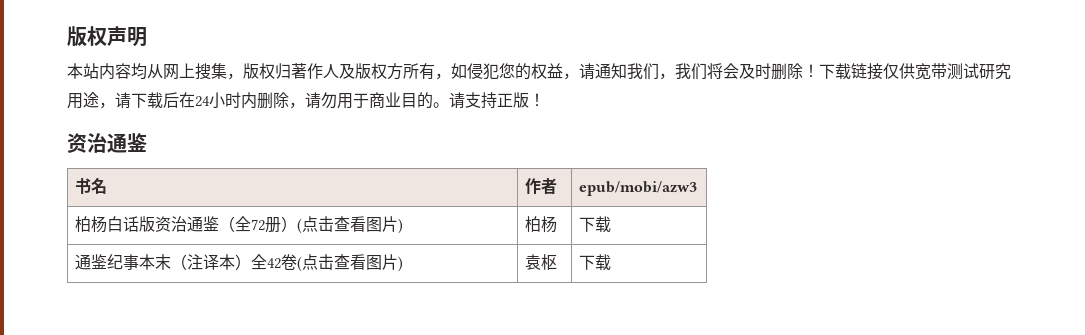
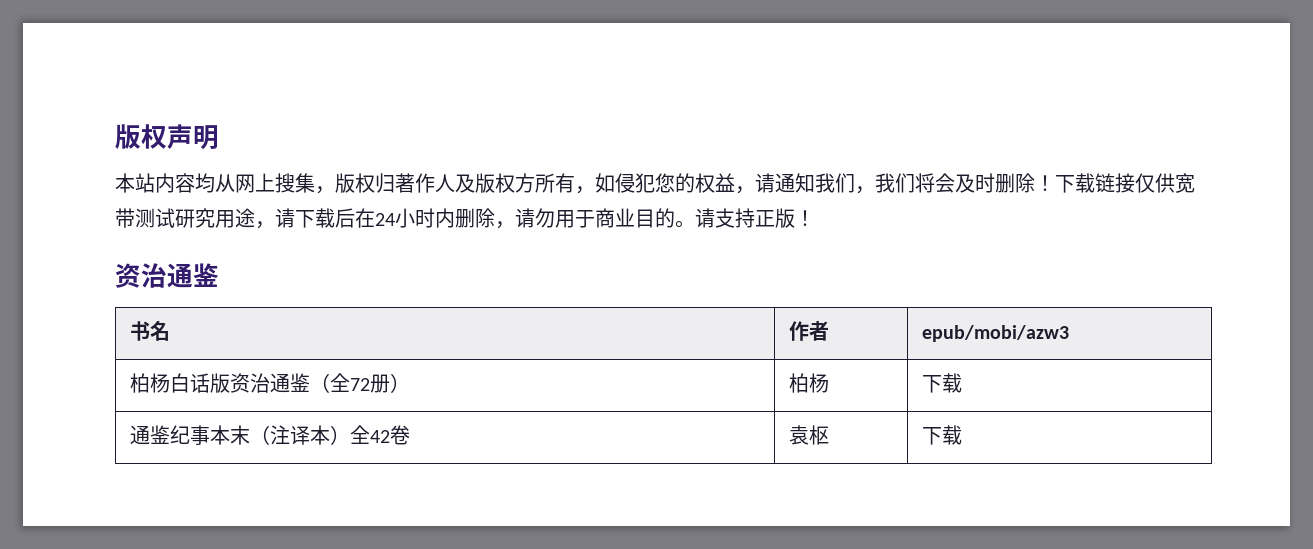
[296,216,403,234] (点击查看图片) -> (411, 383) none
[296,254,403,272] (点击查看图片) -> (411, 435) none

